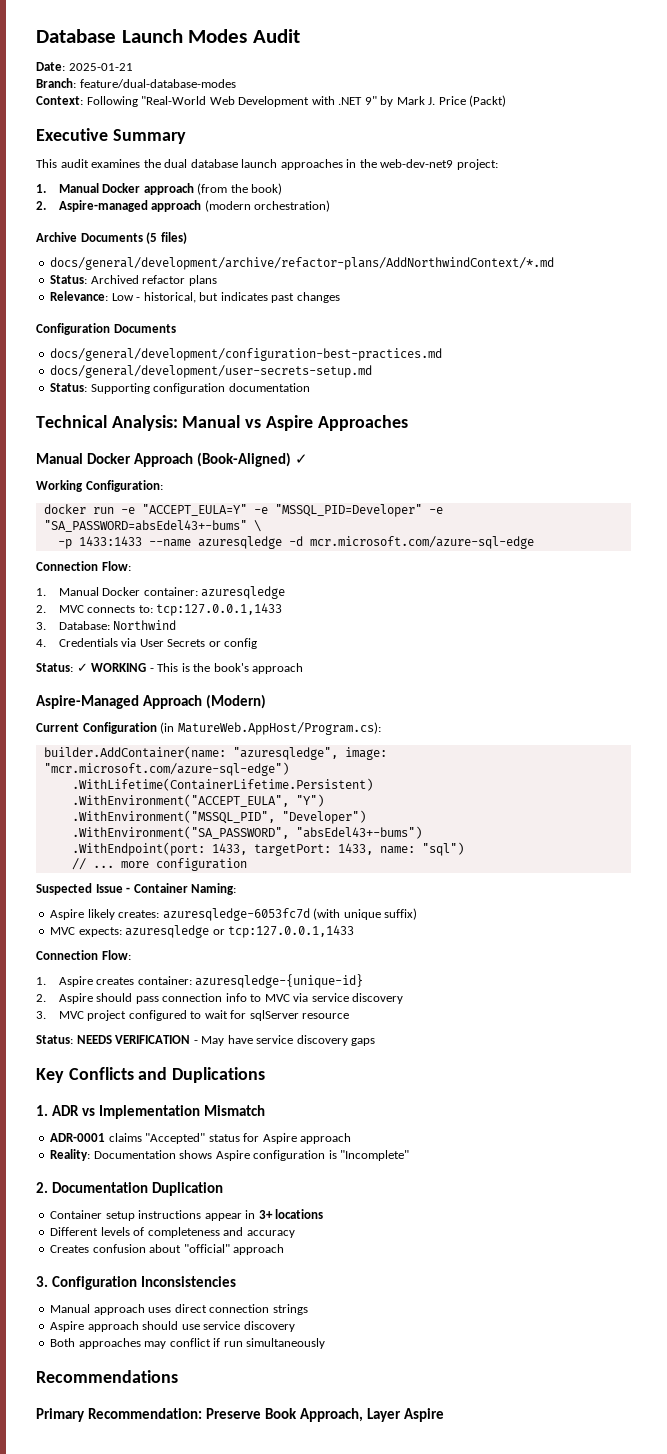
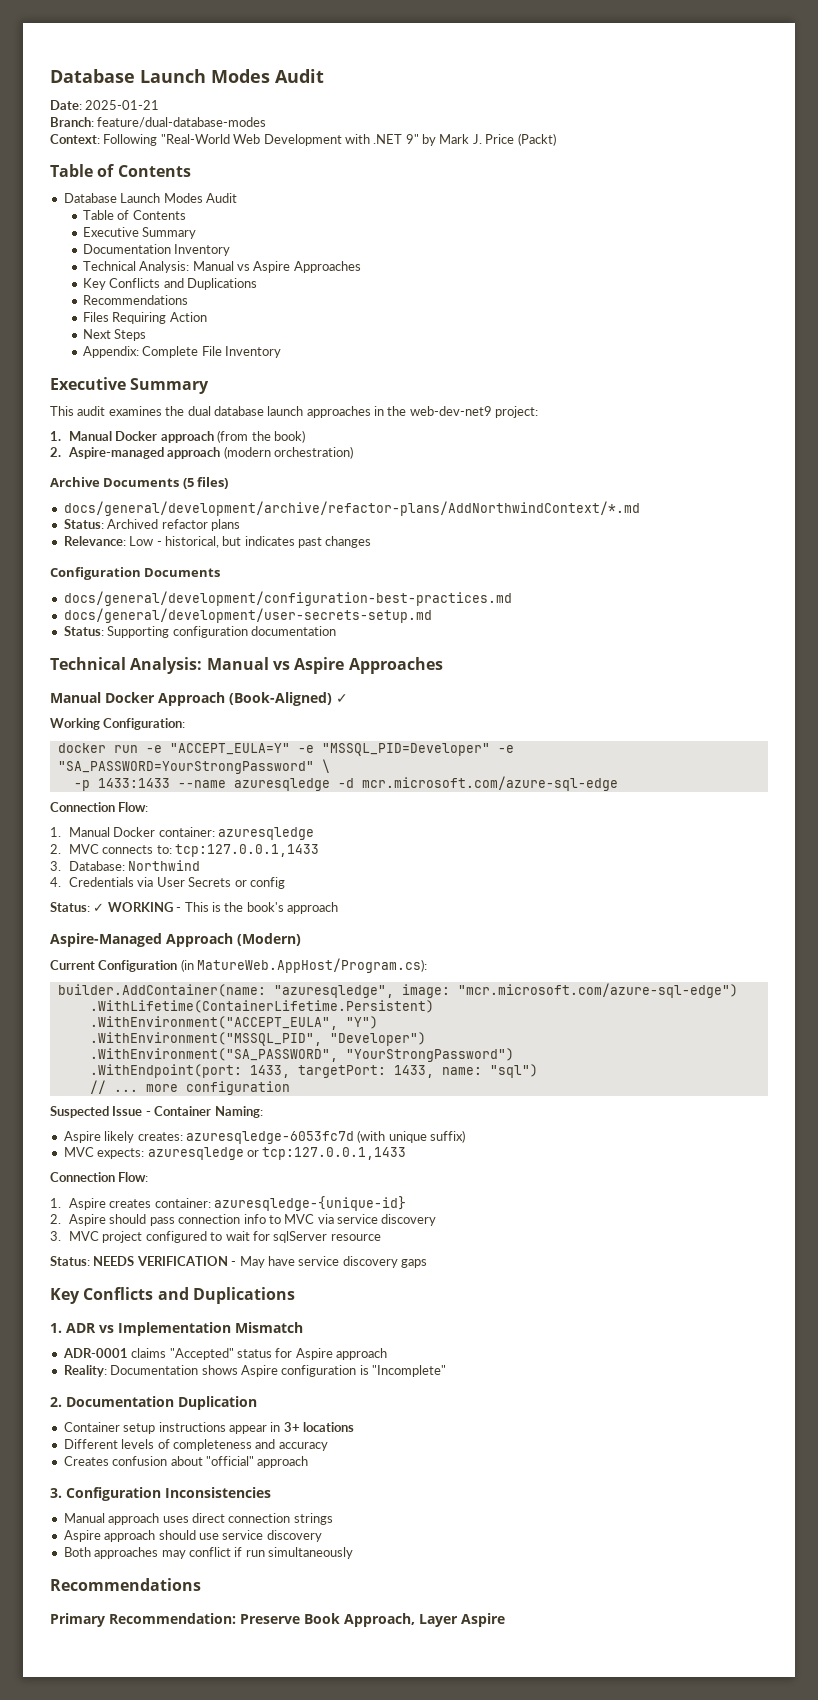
(507, 101) none -> [50,164,191,177] [63,193,237,203] [82,210,186,220] [82,227,197,239] [82,244,231,256] [82,261,361,273] [82,278,257,290] [82,295,188,305] [82,312,207,324] [82,329,147,341] [82,346,281,358] // Table of Contents // Database Launch Modes Audit // Table of Contents // Executive Summary // Documentation Inventory // Technical Analysis: Manual vs Aspire Approaches // Key Conflicts and Duplications // Recommendations // Files Requiring Action // Next Steps // Appendix: Complete File Inventory
[43,520,247,532] "SA_PASSWORD=absEdel43+-bums" -> [57,761,314,774] "SA_PASSWORD=YourStrongPassword"
[295,826,422,839] "absEdel43+-bums") -> [345,1048,514,1062] "YourStrongPassword")

